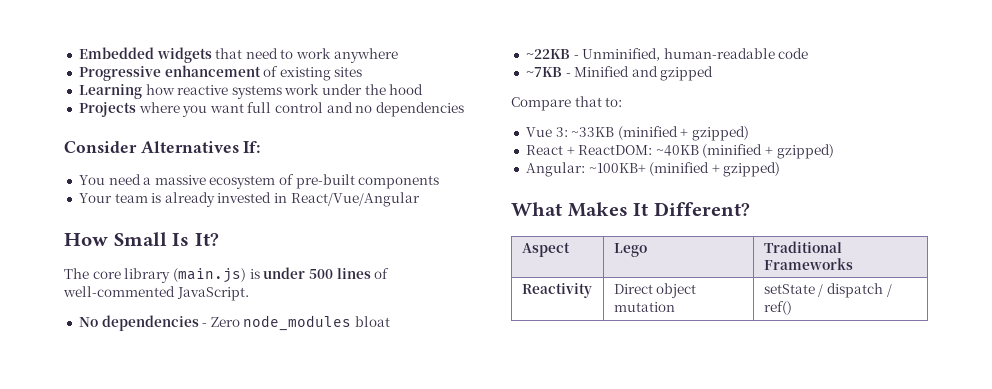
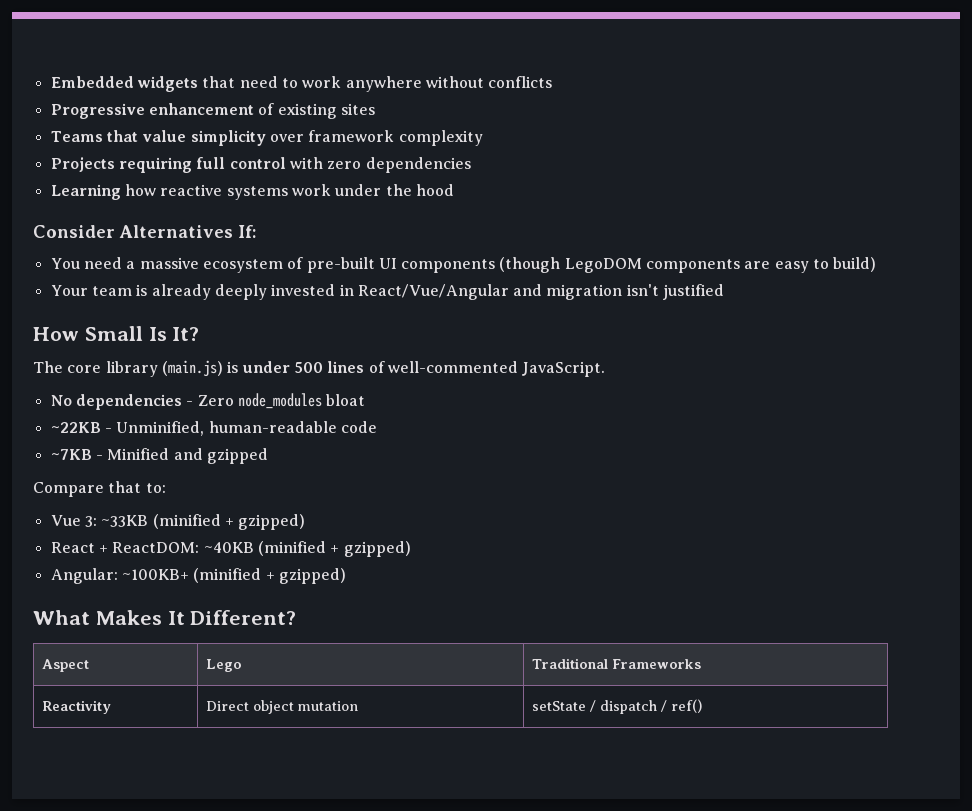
(398, 55) none -> [425,76,553,88] without conflicts
(363, 72) none -> [50,130,483,146] [50,157,471,173] // Teams that value simplicity over framework complexity // Projects requiring full control with zero dependencies
[78,102,465,117] // Projects where you want full control and no dependencies -> (454, 190) none
[358,175,440,189] components -> [378,257,877,273] UI components (though LegoDOM components are easy to build)
(215, 199) none -> [214,284,267,300] deeply
(420, 199) none -> [513,284,725,300] and migration isn't justified

